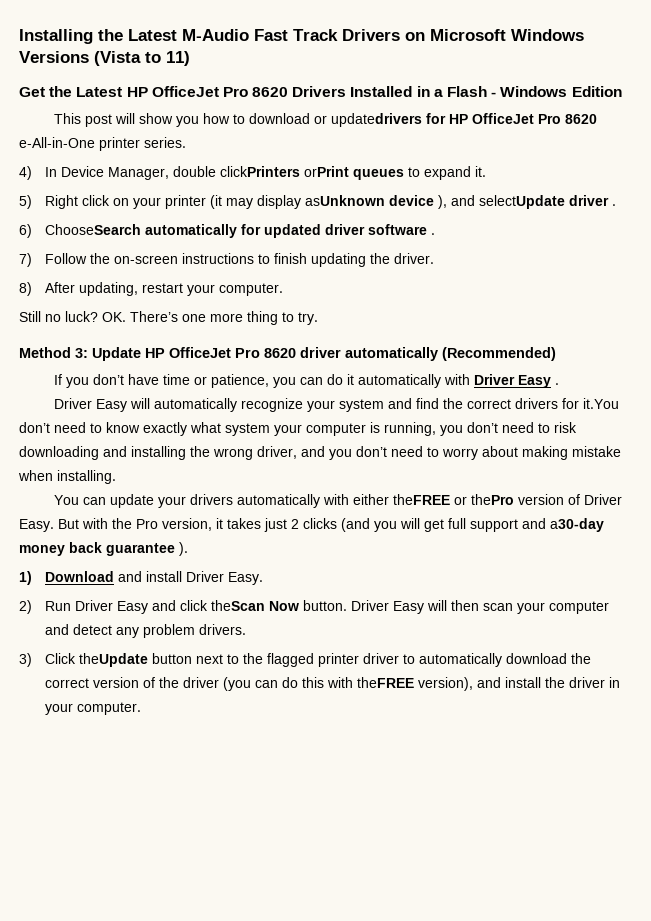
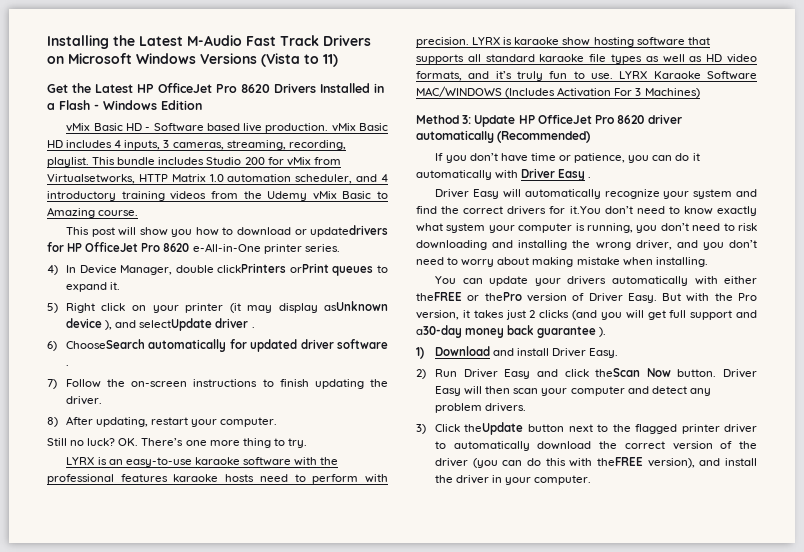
(622, 91) none -> [66,123,388,133] [47,140,346,150] [47,157,341,167] [47,174,388,184] [47,191,388,201] [47,207,139,218] // vMix Basic HD - Software based live production. vMix Basic HD includes 4 inputs, 3 cameras, streaming, recording, playlist. This bundle includes Studio 200 for vMix from Virtualsetworks, HTTP Matrix 1.0 automation scheduler, and 4 introductory training videos from the Udemy vMix Basic to Amazing course.
(318, 318) none -> [66,457,339,467] [47,474,388,484] [416,37,710,47] [416,54,757,64] [416,71,757,81] [416,86,700,98] // LYRX is an easy-to-use karaoke software with the professional features karaoke hosts need to perform with precision. LYRX is karaoke show hosting software that supports all standard karaoke file types as well as HD video formats, and it’s truly fun to use. LYRX Karaoke Software MAC/WINDOWS (Includes Activation For 3 Machines)

